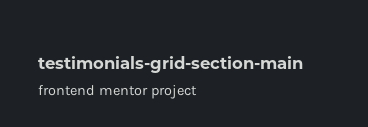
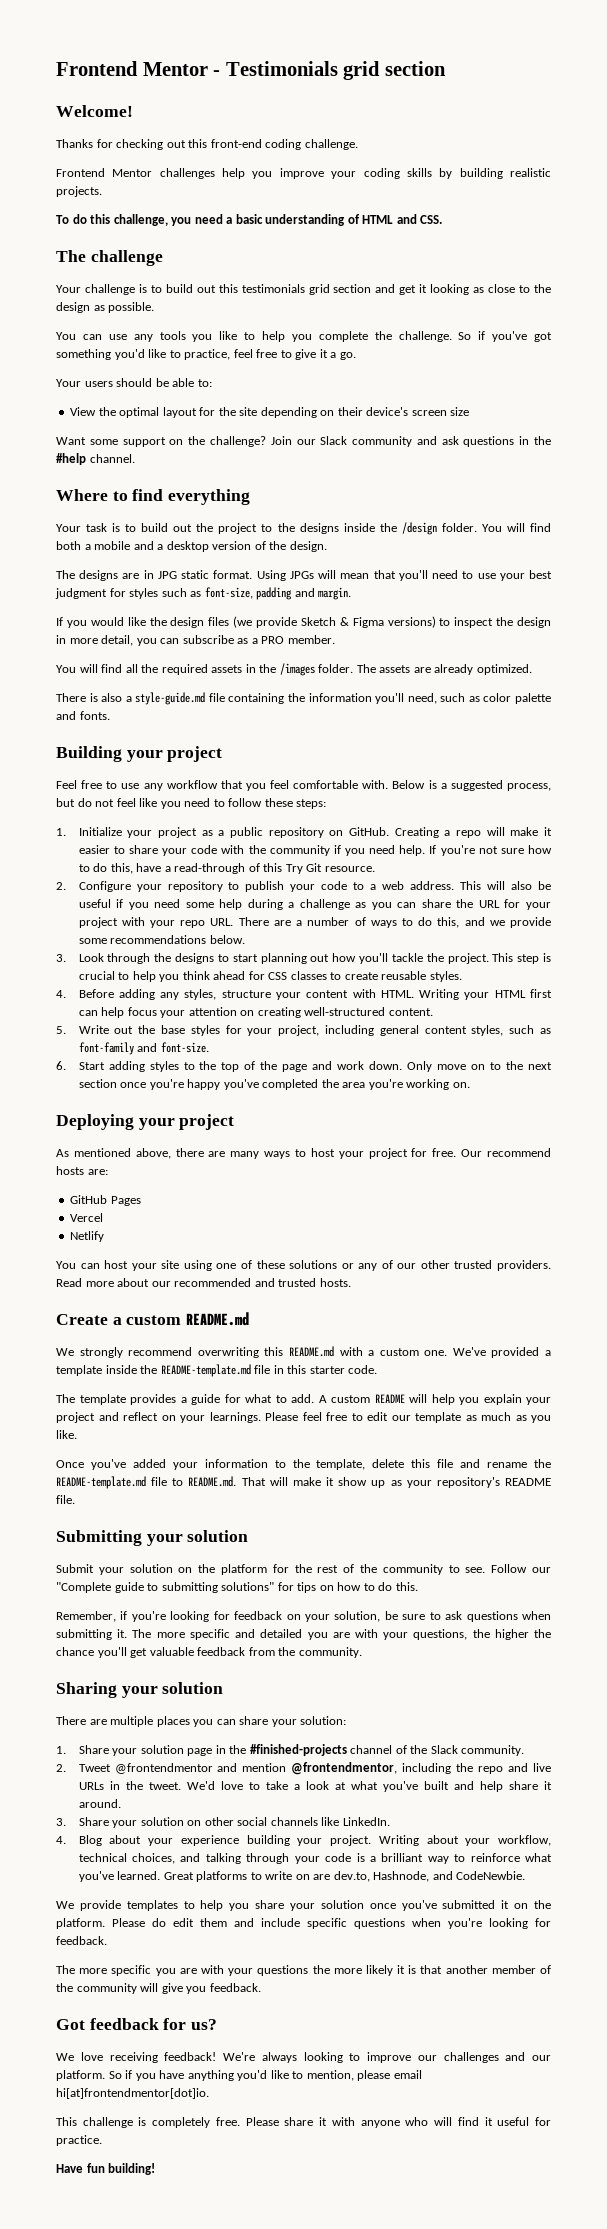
[38,56,303,73] [38,85,197,99] testimonials-grid-section-main // frontend mentor project -> [56,61,446,80] [56,105,133,117] [56,139,358,150] [56,168,552,179] [56,186,102,197] [56,214,443,226] [56,250,163,266] [56,284,551,295] [56,302,155,313] [56,331,552,342] [56,349,356,360] [56,378,212,387] [70,407,470,418] [56,436,551,447] [56,453,135,465] [56,489,251,505] [56,522,551,535] [56,541,327,552] [56,570,553,581] [55,587,352,600] [56,616,551,628] [56,635,335,646] [56,663,532,676] [56,692,551,705] [56,711,110,720] [56,746,223,762] [56,780,551,791] [56,798,327,809] [56,827,552,838] [78,845,552,856] [78,863,375,874] [56,881,551,892] [78,899,551,910] [78,917,551,928] [78,935,245,944] [56,953,551,964] [78,971,462,982] [56,989,552,1000] [78,1007,433,1018] [56,1025,551,1036] [78,1042,209,1055] [56,1061,552,1072] [78,1079,470,1090] [56,1114,235,1130] [56,1148,551,1159] [56,1166,108,1175] [70,1195,141,1206] [70,1213,104,1222] [70,1231,105,1242] [56,1260,551,1271] [56,1278,351,1287] [56,1312,250,1326] [56,1346,551,1358] [56,1364,378,1377] [56,1394,551,1405] [56,1412,551,1423] [56,1430,77,1439] [56,1459,551,1470] [56,1476,551,1489] [56,1495,75,1504] [56,1530,249,1546] [56,1564,552,1575] [56,1582,418,1593] [56,1611,551,1622] [56,1629,552,1640] [56,1647,362,1658] [56,1682,224,1698] [56,1716,347,1727] [56,1744,525,1756] [56,1762,551,1775] [78,1781,552,1792] [78,1799,121,1808] [56,1817,390,1828] [56,1835,551,1846] [78,1853,552,1864] [78,1871,526,1882] [56,1900,551,1911] [56,1918,551,1929] [56,1936,107,1945] [56,1965,551,1976] [56,1983,261,1994] [56,2018,218,2030] [56,2052,551,2063] [56,2070,422,2081] [56,2088,209,2099] [56,2117,552,2128] [56,2135,102,2146] [56,2163,156,2175] Frontend Mentor - Testimonials grid section // Welcome! // Thanks for checking out this front-end coding challenge. // Frontend Mentor challenges help you improve your coding skills by building realistic projects. // To do this challenge, you need a basic understanding of HTML and CSS. // The challenge // Your challenge is to build out this testimonials grid section and get it looking as close to the design as possible. // You can use any tools you like to help you complete the challenge. So if you've got something you'd like to practice, feel free to give it a go. // Your users should be able to: // View the optimal layout for the site depending on their device's screen size // Want some support on the challenge? Join our Slack community and ask questions in the #help channel. // Where to find everything // Your task is to build out the project to the designs inside the /design folder. You will find both a mobile and a desktop version of the design. // The designs are in JPG static format. Using JPGs will mean that you'll need to use your best judgment for styles such as font-size, padding and margin. // If you would like the design files (we provide Sketch & Figma versions) to inspect the design in more detail, you can subscribe as a PRO member. // You will find all the required assets in the /images folder. The assets are already optimized. // There is also a style-guide.md file containing the information you'll need, such as color palette and fonts. // Building your project // Feel free to use any workflow that you feel comfortable with. Below is a suggested process, but do not feel like you need to follow these steps: // 1. Initialize your project as a public repository on GitHub. Creating a repo will make it easier to share your code with the community if you need help. If you're not sure how to do this, have a read-through of this Try Git resource. // 2. Configure your repository to publish your code to a web address. This will also be useful if you need some help during a challenge as you can share the URL for your project with your repo URL. There are a number of ways to do this, and we provide some recommendations below. // 3. Look through the designs to start planning out how you'll tackle the project. This step is crucial to help you think ahead for CSS classes to create reusable styles. // 4. Before adding any styles, structure your content with HTML. Writing your HTML first can help focus your attention on creating well-structured content. // 5. Write out the base styles for your project, including general content styles, such as font-family and font-size. // 6. Start adding styles to the top of the page and work down. Only move on to the next section once you're happy you've completed the area you're working on. // Deploying your project // As mentioned above, there are many ways to host your project for free. Our recommend hosts are: // GitHub Pages // Vercel // Netlify // You can host your site using one of these solutions or any of our other trusted providers. Read more about our recommended and trusted hosts. // Create a custom README.md // We strongly recommend overwriting this README.md with a custom one. We've provided a template inside the README-template.md file in this starter code. // The template provides a guide for what to add. A custom README will help you explain your project and reflect on your learnings. Please feel free to edit our template as much as you like. // Once you've added your information to the template, delete this file and rename the README-template.md file to README.md. That will make it show up as your repository's README file. // Submitting your solution // Submit your solution on the platform for the rest of the community to see. Follow our "Complete guide to submitting solutions" for tips on how to do this. // Remember, if you're looking for feedback on your solution, be sure to ask questions when submitting it. The more specific and detailed you are with your questions, the higher the chance you'll get valuable feedback from the community. // Sharing your solution // There are multiple places you can share your solution: // 1. Share your solution page in the #finished-projects channel of the Slack community. // 2. Tweet @frontendmentor and mention @frontendmentor, including the repo and live URLs in the tweet. We'd love to take a look at what you've built and help share it around. // 3. Share your solution on other social channels like LinkedIn. // 4. Blog about your experience building your project. Writing about your workflow, technical choices, and talking through your code is a brilliant way to reinforce what you've learned. Great platforms to write on are dev.to, Hashnode, and CodeNewbie. // We provide templates to help you share your solution once you've submitted it on the platform. Please do edit them and include specific questions when you're looking for feedback. // The more specific you are with your questions the more likely it is that another member of the community will give you feedback. // Got feedback for us? // We love receiving feedback! We're always looking to improve our challenges and our platform. So if you have anything you'd like to mention, please email hi[at]frontendmentor[dot]io. // This challenge is completely free. Please share it with anyone who will find it useful for practice. // Have fun building!

